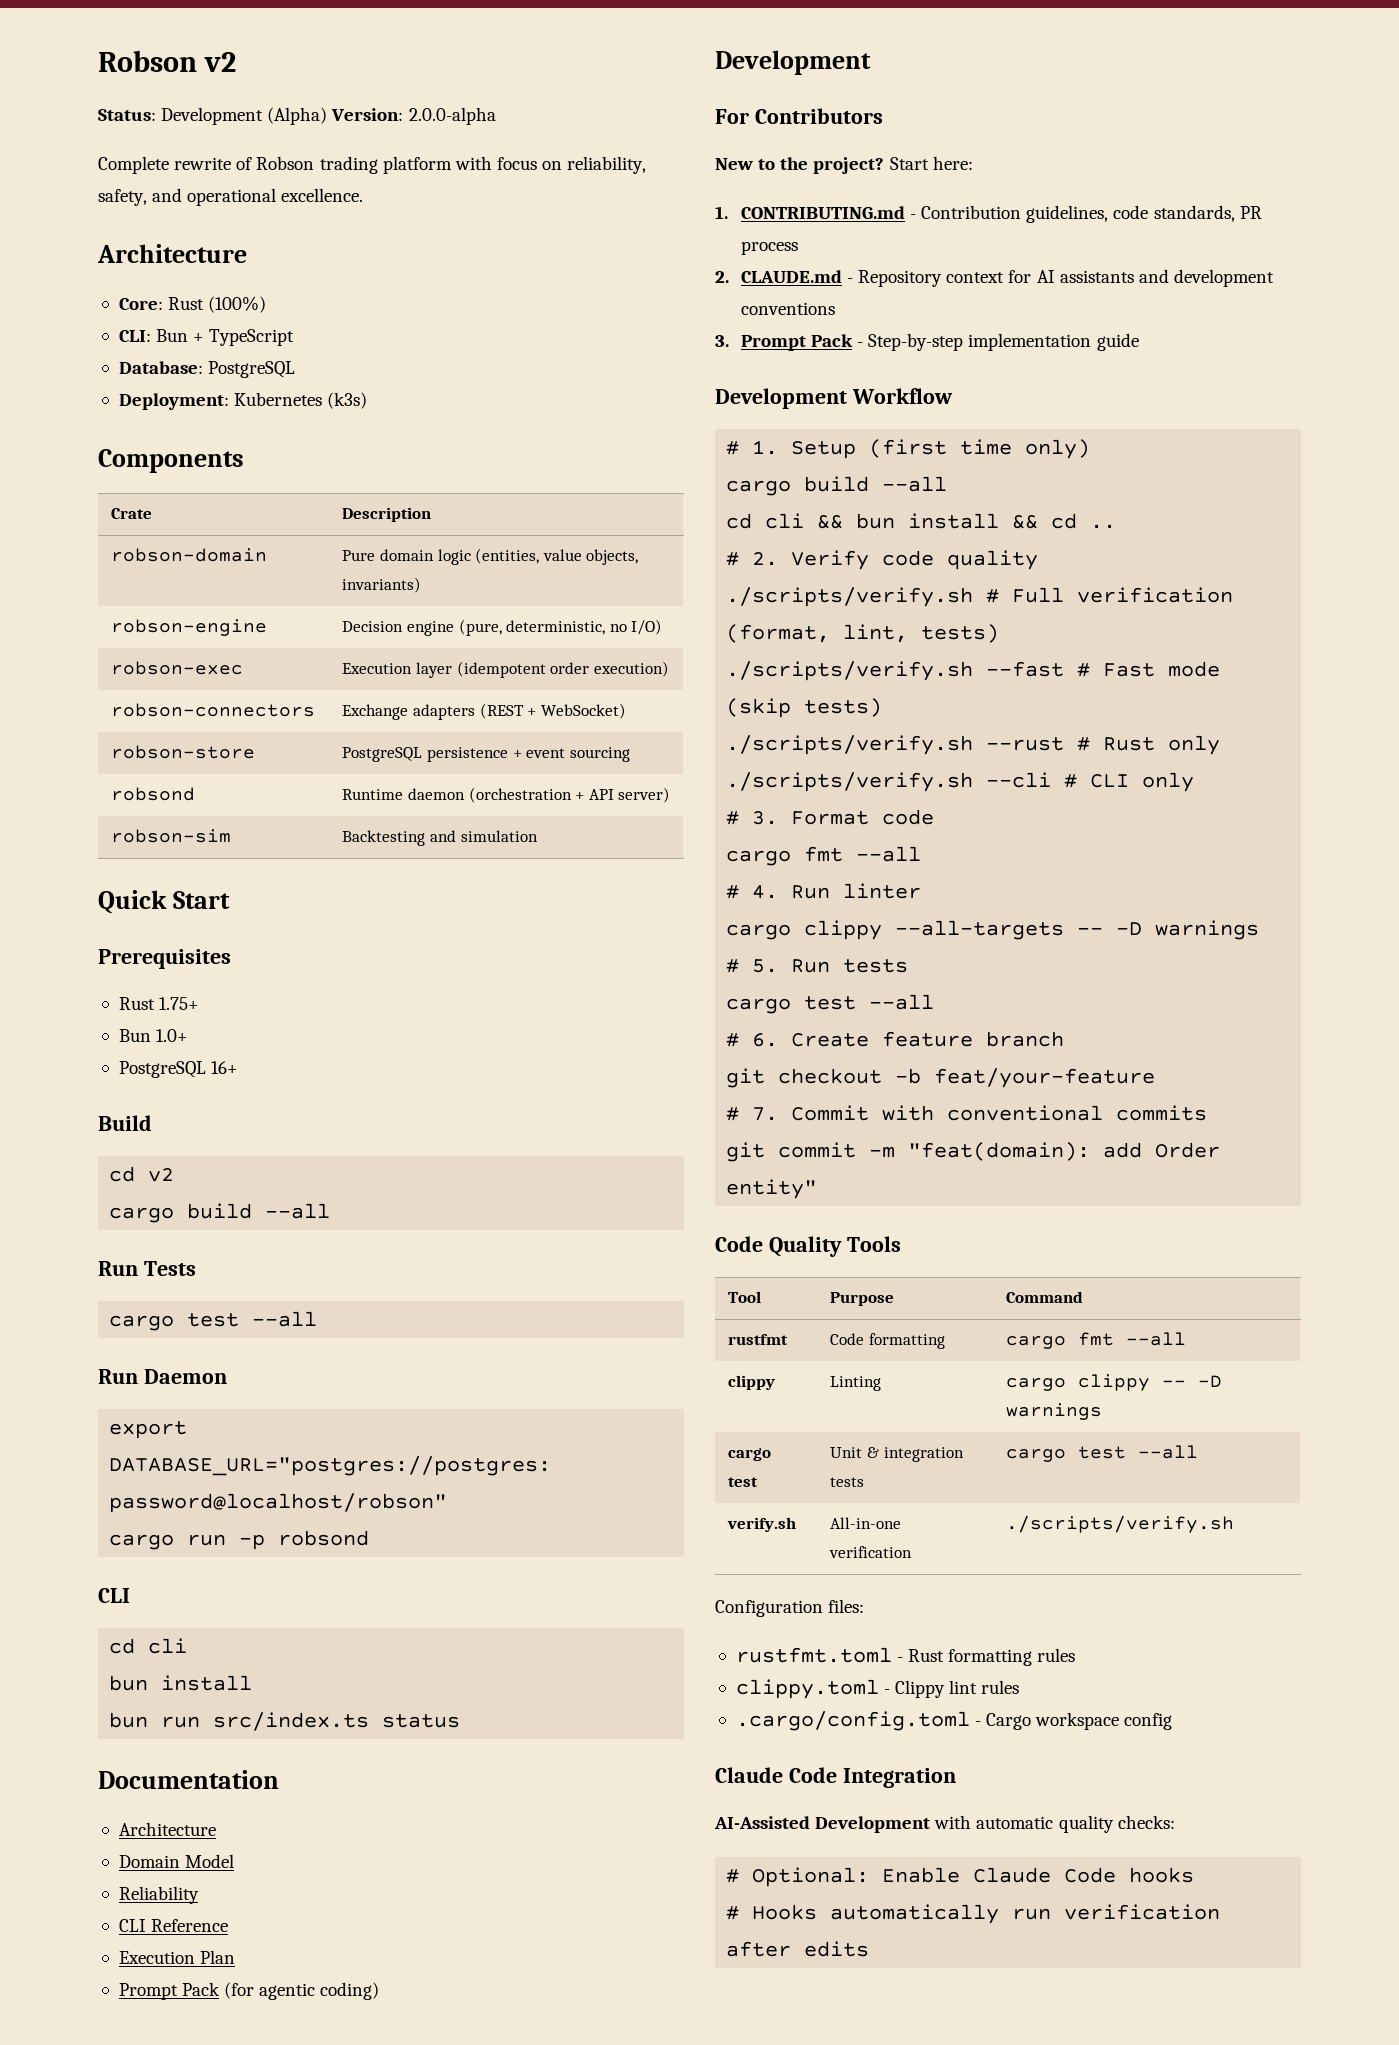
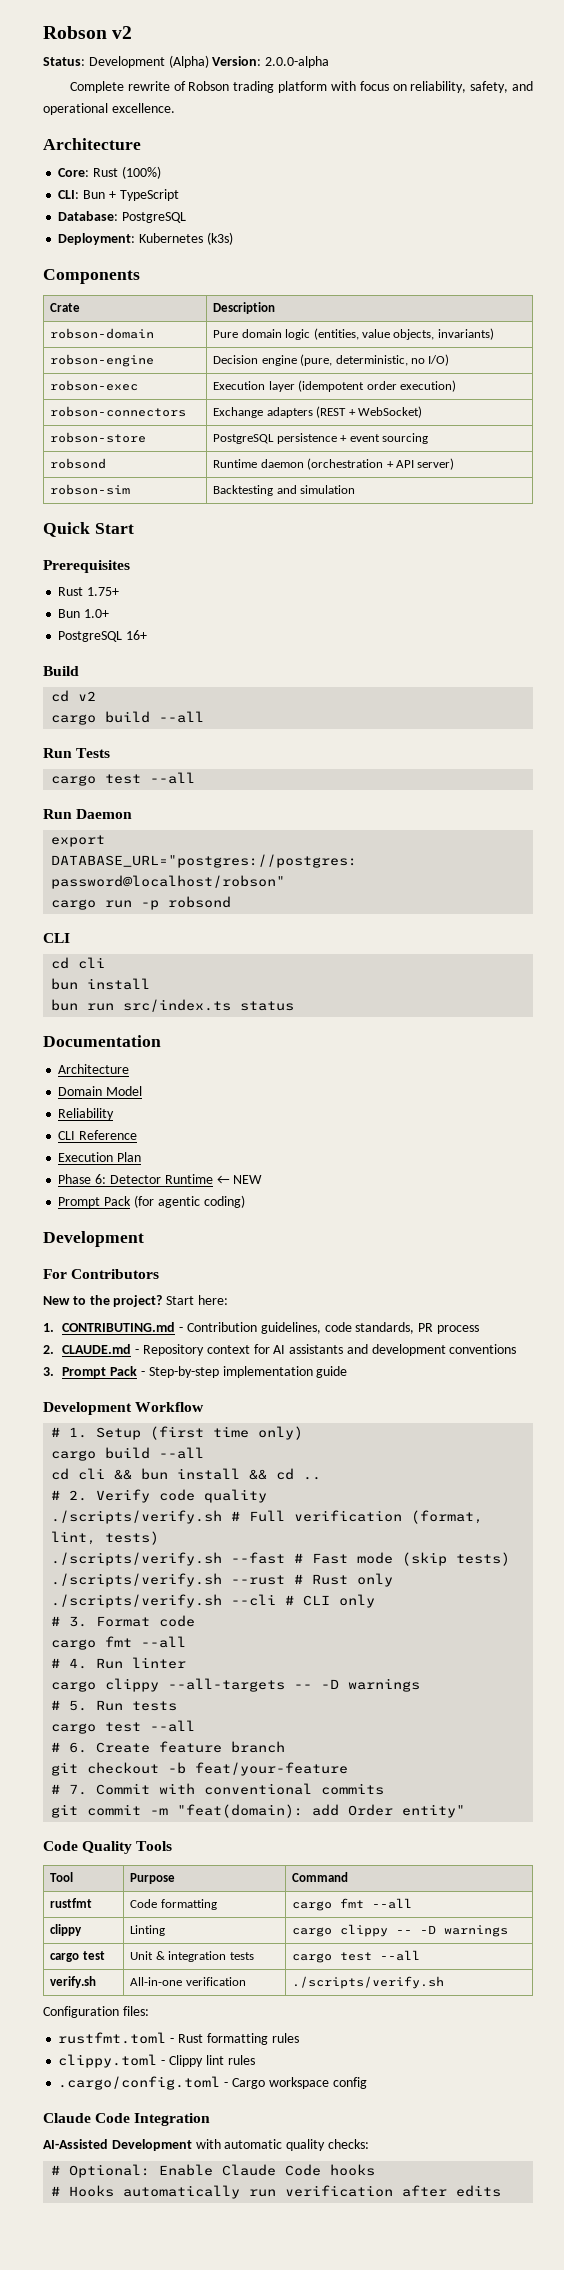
(236, 1957) none -> [58,1174,263,1184] // Phase 6: Detector Runtime ← NEW

